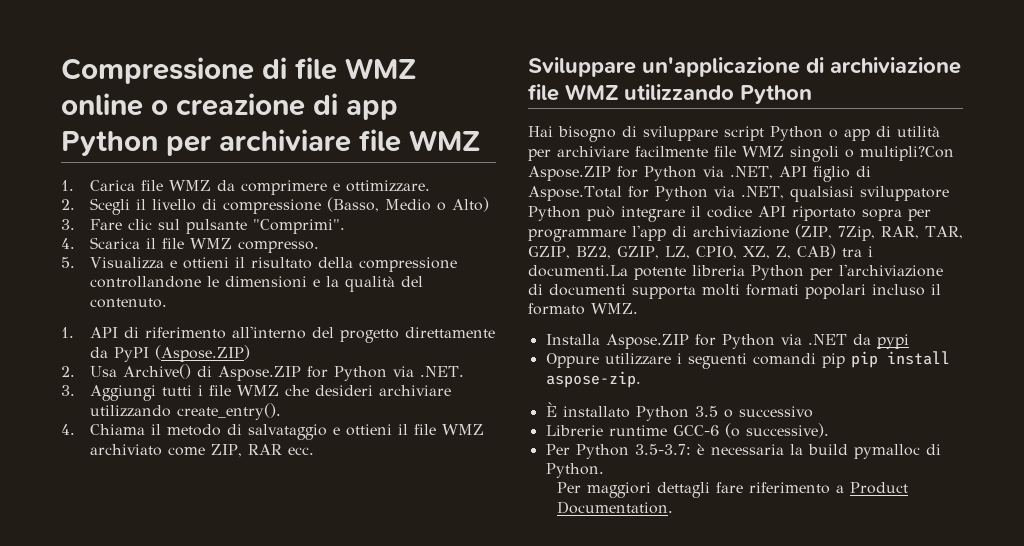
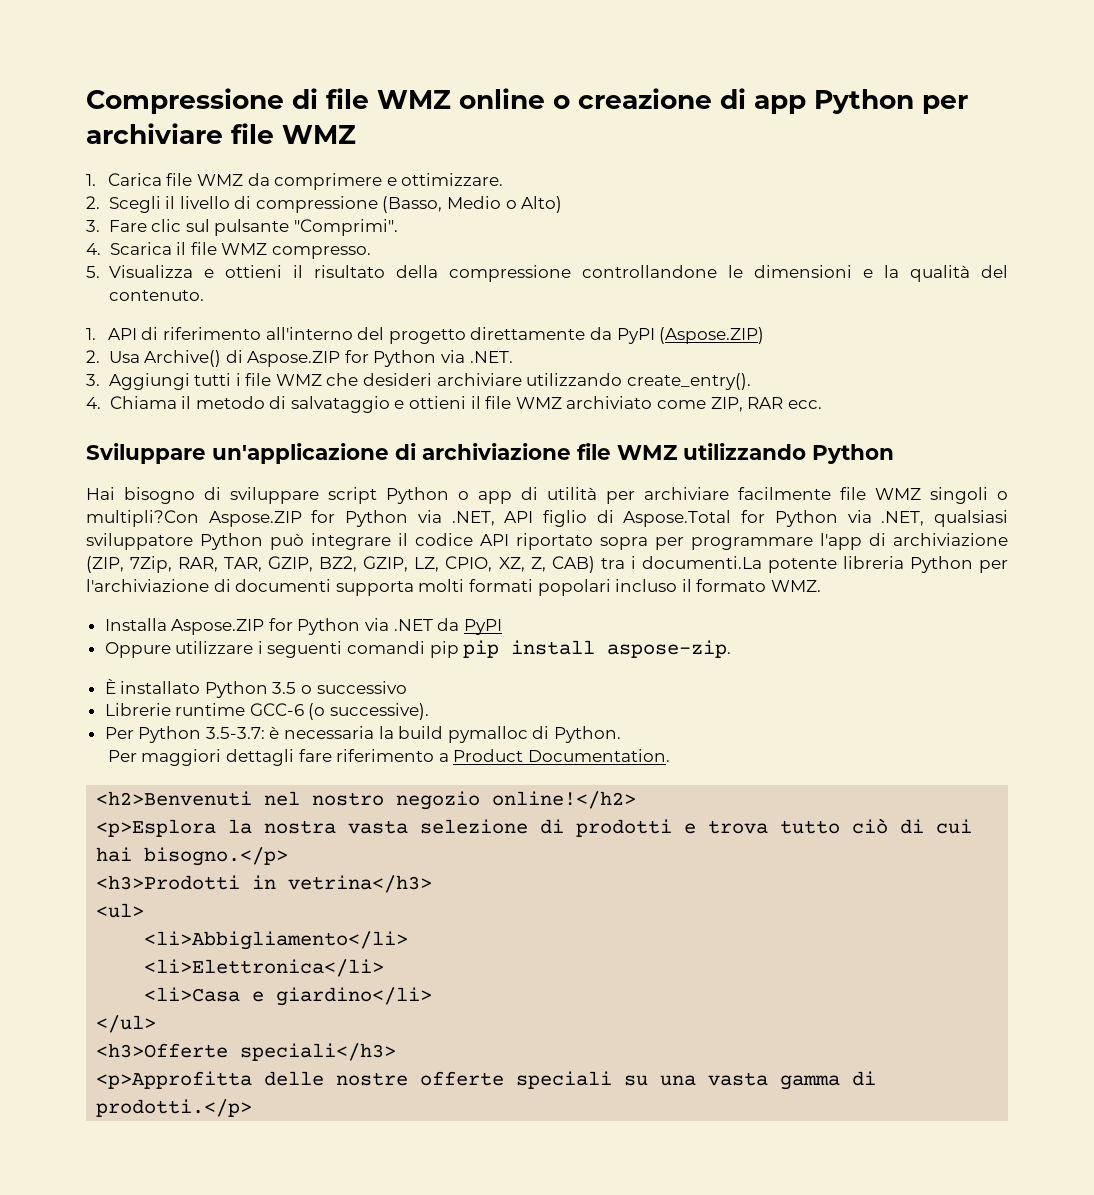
[876,334,909,349] pypi -> [463,619,502,635] PyPI
(674, 507) none -> [96,791,637,810] [96,818,973,837] [96,847,289,866] [96,875,433,893] [96,903,145,918] [144,931,409,950] [144,959,385,977] [144,987,433,1006] [96,1015,157,1033] [96,1043,397,1061] [96,1071,877,1090] [96,1099,253,1117] // <h2>Benvenuti nel nostro negozio online!</h2> // <p>Esplora la nostra vasta selezione di prodotti e trova tutto ciò di cui hai bisogno.</p> // <h3>Prodotti in vetrina</h3> // <ul> // <li>Abbigliamento</li> // <li>Elettronica</li> // <li>Casa e giardino</li> // </ul> // <h3>Offerte speciali</h3> // <p>Approfitta delle nostre offerte speciali su una vasta gamma di prodotti.</p>

